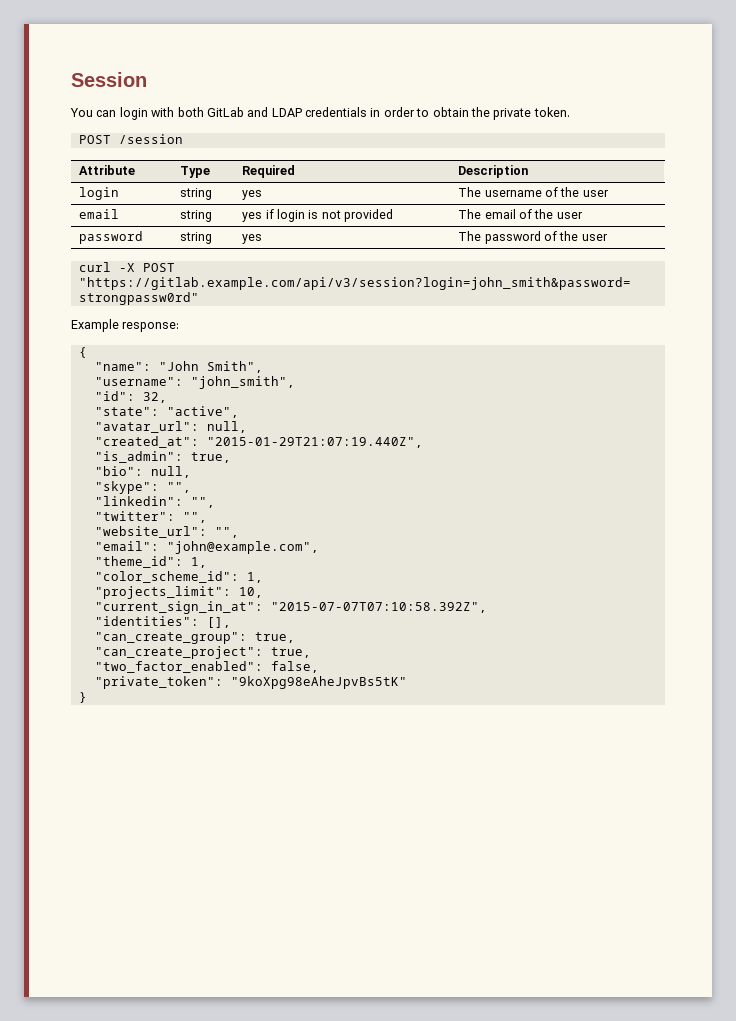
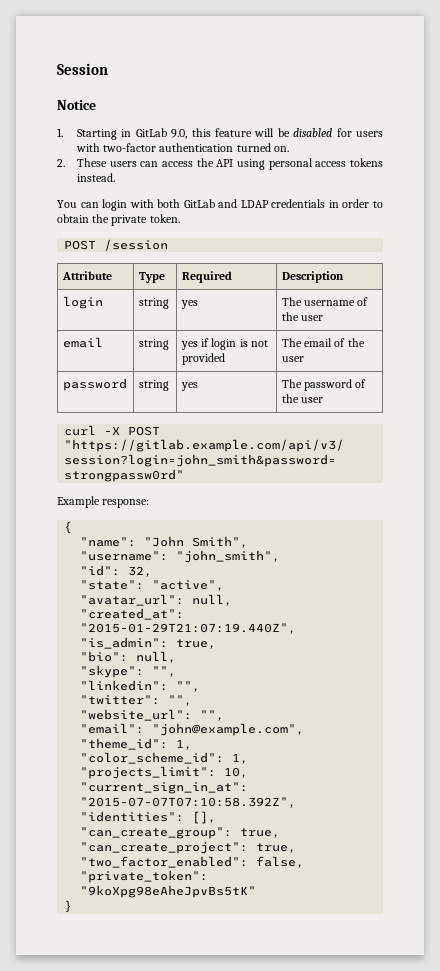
(147, 79) none -> [57,100,96,110] [57,128,383,140] [75,143,289,152] [57,158,383,170] [76,173,115,182] // Notice // 1. Starting in GitLab 9.0, this feature will be disabled for users with two-factor authentication turned on. // 2. These users can access the API using personal access tokens instead.

